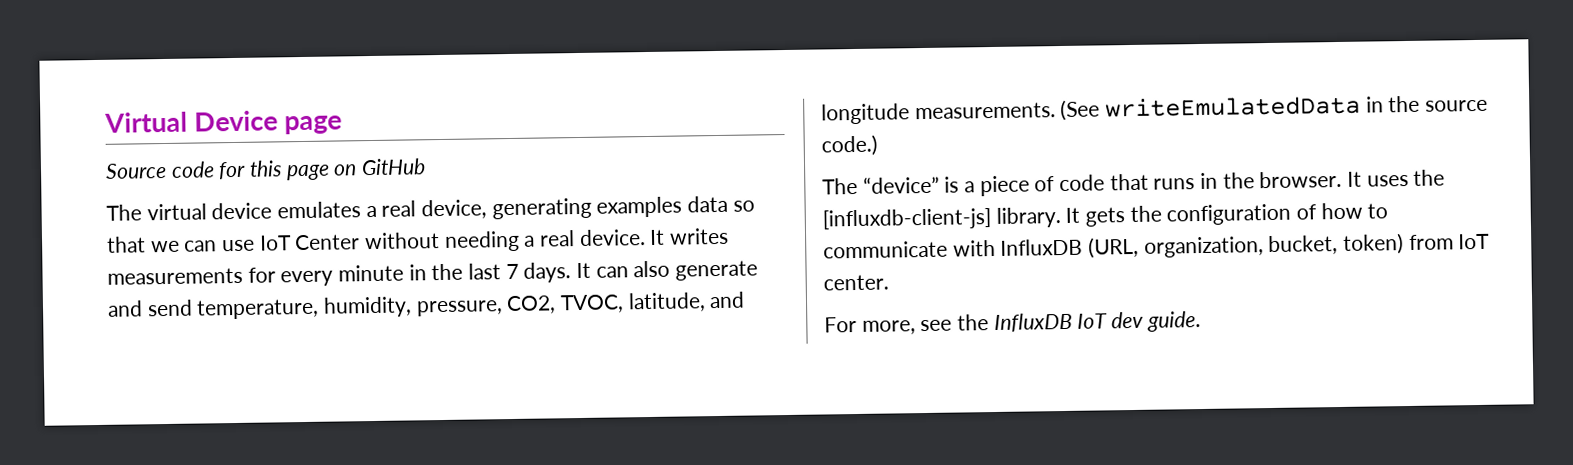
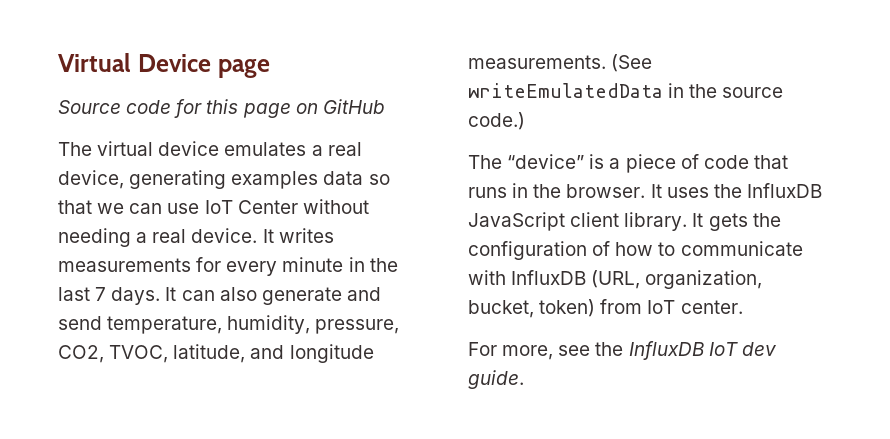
[822,208,991,231] [influxdb-client-js] -> [746,183,822,198] [468,212,620,231] InfluxDB JavaScript client

